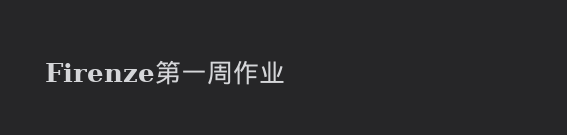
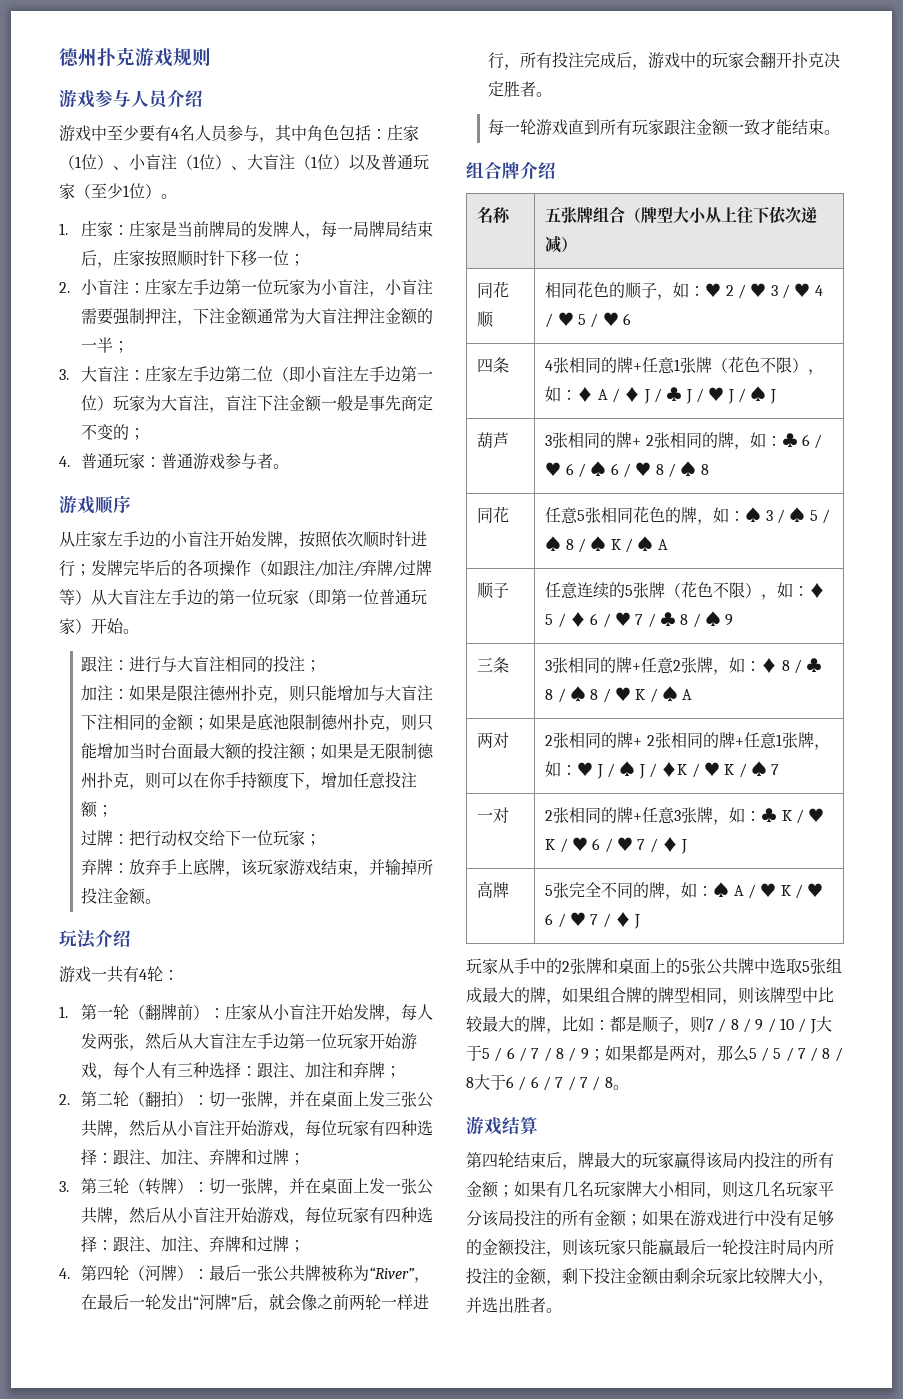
[45,60,285,85] Firenze第一周作业 -> [59,48,211,67] [59,89,203,109] [59,125,419,143] [59,154,429,171] [59,183,177,200] [59,221,434,239] [81,250,306,268] [59,279,434,297] [81,308,434,326] [81,337,130,353] [59,366,434,383] [81,395,434,413] [81,424,146,440] [59,453,290,470] [59,495,131,514] [59,531,427,549] [59,560,432,577] [59,589,427,606] [59,618,139,635] [81,655,322,673] [81,685,434,703] [81,713,434,732] [81,742,435,760] [81,771,418,790] [81,801,114,818] [81,829,322,847] [81,858,434,877] [81,887,162,905] [59,930,131,949] [59,966,179,983] [59,1004,434,1022] [81,1033,418,1051] [81,1062,402,1080] [59,1091,434,1109] [81,1120,434,1138] [81,1149,306,1165] [59,1178,434,1196] [81,1207,434,1225] [81,1236,306,1252] [59,1265,431,1283] [81,1294,430,1312] [488,51,841,70] [488,81,553,97] [488,119,841,136] [466,161,556,179] [477,206,512,224] [545,206,818,224] [545,236,578,253] [477,281,510,298] [477,311,495,328] [545,281,823,300] [545,312,632,328] [477,357,510,373] [545,356,825,375] [545,386,776,404] [477,432,510,448] [545,432,823,450] [545,461,709,478] [477,506,510,523] [545,506,831,525] [545,536,668,553] [477,582,510,599] [545,581,826,600] [545,611,734,628] [477,657,510,673] [545,657,823,675] [545,686,693,703] [477,732,510,748] [545,732,830,750] [545,761,780,779] [477,807,510,823] [545,807,825,825] [545,836,688,854] [477,881,510,898] [545,882,824,900] [545,911,641,929] [466,958,842,975] [466,987,834,1005] [466,1016,832,1034] [466,1045,843,1063] [466,1074,629,1091] [466,1116,538,1135] [466,1151,834,1170] [466,1181,834,1199] [466,1209,834,1227] [466,1238,834,1257] [466,1267,834,1286] [466,1297,562,1313] 德州扑克游戏规则 // 游戏参与人员介绍 // 游戏中至少要有4名人员参与，其中角色包括：庄家（1位）、小盲注（1位）、大盲注（1位）以及普通玩家（至少1位）。 // 1.庄家：庄家是当前牌局的发牌人，每一局牌局结束后，庄家按照顺时针下移一位； // 2.小盲注：庄家左手边第一位玩家为小盲注，小盲注需要强制押注，下注金额通常为大盲注押注金额的一半； // 3.大盲注：庄家左手边第二位（即小盲注左手边第一位）玩家为大盲注，盲注下注金额一般是事先商定不变的； // 4.普通玩家：普通游戏参与者。 // 游戏顺序 // 从庄家左手边的小盲注开始发牌，按照依次顺时针进行；发牌完毕后的各项操作（如跟注/加注/弃牌/过牌等）从大盲注左手边的第一位玩家（即第一位普通玩家）开始。 // 跟注：进行与大盲注相同的投注； // 加注：如果是限注德州扑克，则只能增加与大盲注下注相同的金额；如果是底池限制德州扑克，则只能增加当时台面最大额的投注额；如果是无限制德州扑克，则可以在你手持额度下，增加任意投注额； // 过牌：把行动权交给下一位玩家； // 弃牌：放弃手上底牌，该玩家游戏结束，并输掉所投注金额。 // 玩法介绍 // 游戏一共有4轮： // 1.第一轮（翻牌前）：庄家从小盲注开始发牌，每人发两张，然后从大盲注左手边第一位玩家开始游戏，每个人有三种选择：跟注、加注和弃牌； // 2.第二轮（翻拍）：切一张牌，并在桌面上发三张公共牌，然后从小盲注开始游戏，每位玩家有四种选择：跟注、加注、弃牌和过牌； // 3.第三轮（转牌）：切一张牌，并在桌面上发一张公共牌，然后从小盲注开始游戏，每位玩家有四种选择：跟注、加注、弃牌和过牌； // 4.第四轮（河牌）：最后一张公共牌被称为“River”，在最后一轮发出“河牌”后，就会像之前两轮一样进行，所有投注完成后，游戏中的玩家会翻开扑克决定胜者。 // 每一轮游戏直到所有玩家跟注金额一致才能结束。 // 组合牌介绍 // 名称 | 五张牌组合（牌型大小从上往下依次递减） // 同花顺 | 相同花色的顺子，如：♥ 2 / ♥ 3 / ♥ 4 / ♥ 5 / ♥ 6 // 四条 | 4张相同的牌+任意1张牌（花色不限），如：♦ A / ♦ J / ♣ J / ♥ J / ♠ J // 葫芦 | 3张相同的牌+ 2张相同的牌，如：♣ 6 / ♥ 6 / ♠ 6 / ♥ 8 / ♠ 8 // 同花 | 任意5张相同花色的牌，如：♠ 3 / ♠ 5 / ♠ 8 / ♠ K / ♠ A // 顺子 | 任意连续的5张牌（花色不限），如：♦ 5 / ♦ 6 / ♥ 7 / ♣ 8 / ♠ 9 // 三条 | 3张相同的牌+任意2张牌，如：♦ 8 / ♣ 8 / ♠ 8 / ♥ K / ♠ A // 两对 | 2张相同的牌+ 2张相同的牌+任意1张牌，如：♥ J / ♠ J / ♦K / ♥ K / ♠ 7 // 一对 | 2张相同的牌+任意3张牌，如：♣ K / ♥ K / ♥ 6 / ♥ 7 / ♦ J // 高牌 | 5张完全不同的牌，如：♠ A / ♥ K / ♥ 6 / ♥ 7 / ♦ J // 玩家从手中的2张牌和桌面上的5张公共牌中选取5张组成最大的牌，如果组合牌的牌型相同，则该牌型中比较最大的牌，比如：都是顺子，则7 / 8 / 9 / 10 / J大于5 / 6 / 7 / 8 / 9；如果都是两对，那么5 / 5 / 7 / 8 / 8大于6 / 6 / 7 / 7 / 8。 // 游戏结算 // 第四轮结束后，牌最大的玩家赢得该局内投注的所有金额；如果有几名玩家牌大小相同，则这几名玩家平分该局投注的所有金额；如果在游戏进行中没有足够的金额投注，则该玩家只能赢最后一轮投注时局内所投注的金额，剩下投注金额由剩余玩家比较牌大小，并选出胜者。

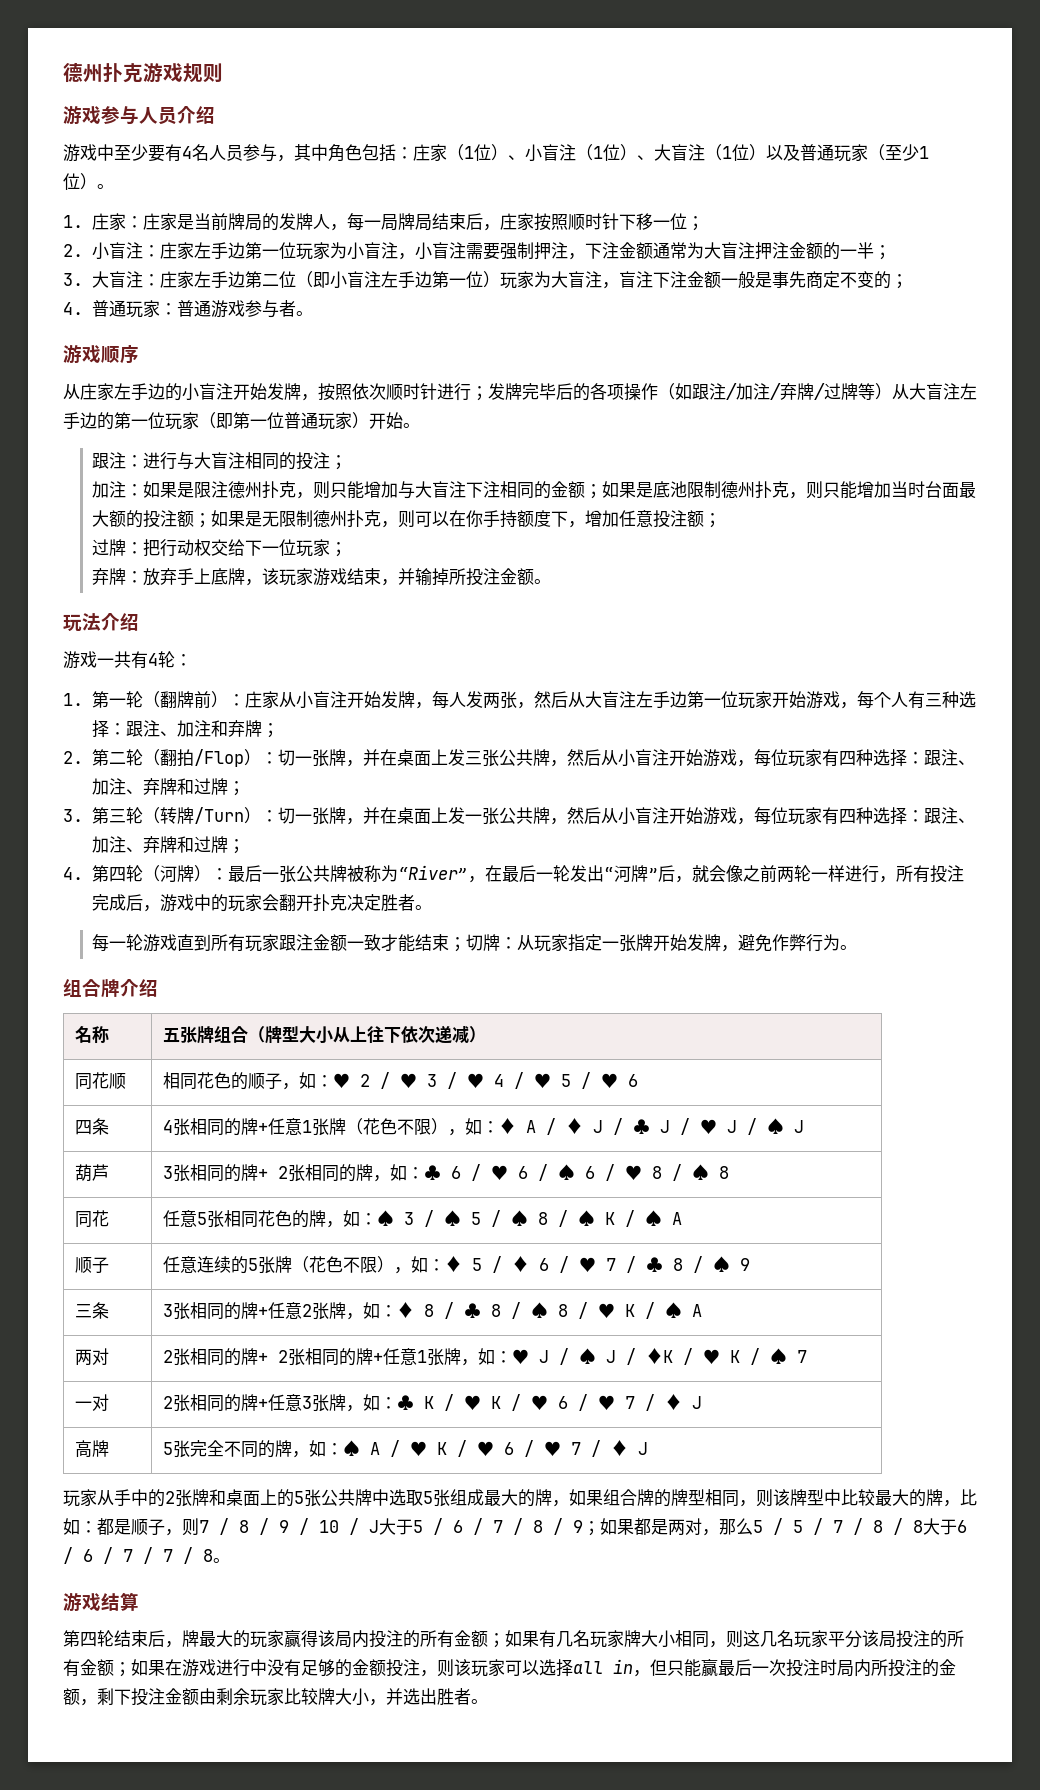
(178, 1099) none -> [194,749,245,767] /Flop
(178, 1186) none -> [194,807,245,824] /Turn
(825, 127) none -> [449,934,841,952] ；切牌：从玩家指定一张牌开始发牌，避免作弊行为
(626, 1247) none -> [505,1659,667,1677] 可以选择all in，但
[722,1239,738,1255] 轮 -> [769,1659,786,1676] 次

